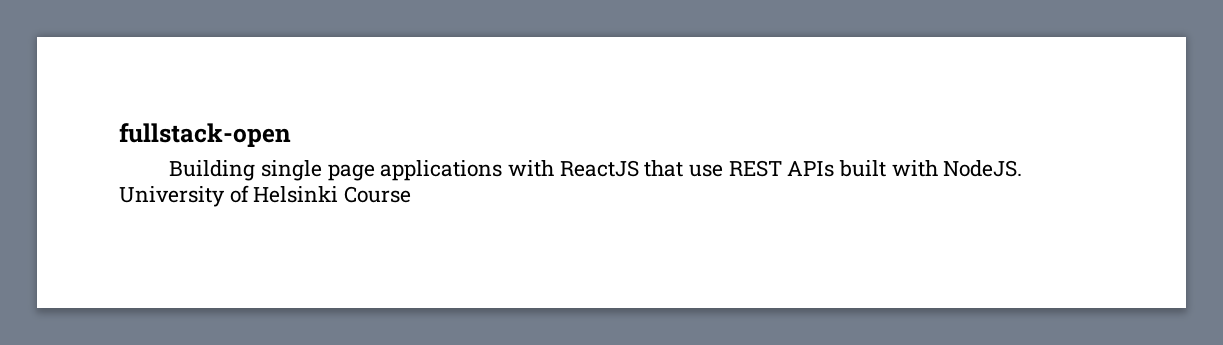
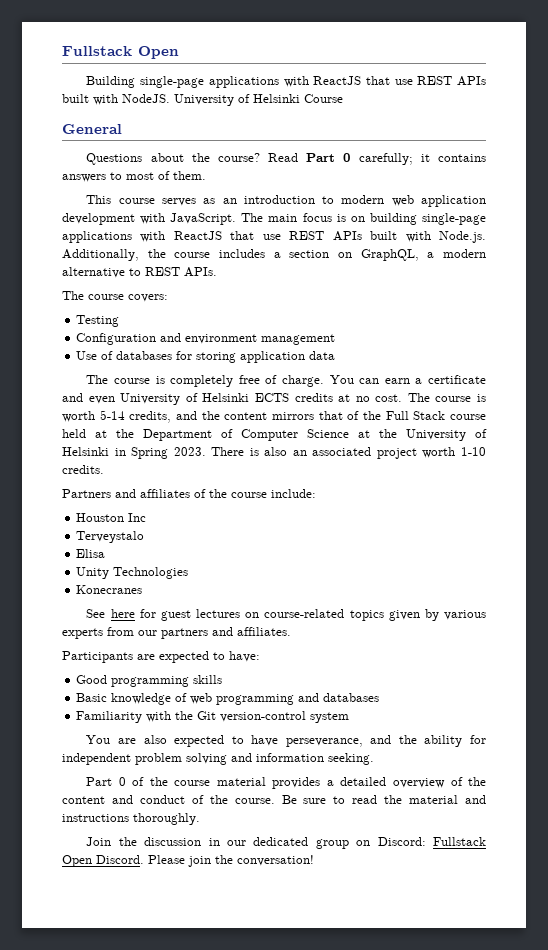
[119,123,291,147] fullstack-open -> [62,46,179,59] Fullstack Open
[261,160,375,181] single page -> [140,76,205,88] single-page
(412, 194) none -> [62,124,122,134] [86,153,486,165] [62,171,206,182] [86,195,487,207] [62,213,486,225] [62,231,487,243] [62,249,487,261] [62,267,217,278] [62,291,168,302] [76,315,120,327] [76,333,336,345] [76,351,336,363] [86,375,486,387] [62,393,486,405] [62,410,487,423] [62,429,487,441] [62,447,486,459] [62,465,104,474] [62,489,316,498] [76,513,147,522] [76,531,145,543] [76,549,106,558] [76,567,189,579] [76,585,143,594] [86,609,486,621] [62,627,291,639] [62,651,260,663] [76,675,223,687] [76,693,380,705] [76,711,350,723] [86,735,487,747] [62,753,374,765] [86,777,487,789] [62,795,487,804] [62,813,200,825] [86,837,486,849] [62,855,314,867] // General // Questions about the course? Read Part 0 carefully; it contains answers to most of them. // This course serves as an introduction to modern web application development with JavaScript. The main focus is on building single-page applications with ReactJS that use REST APIs built with Node.js. Additionally, the course includes a section on GraphQL, a modern alternative to REST APIs. // The course covers: // Testing // Configuration and environment management // Use of databases for storing application data // The course is completely free of charge. You can earn a certificate and even University of Helsinki ECTS credits at no cost. The course is worth 5-14 credits, and the content mirrors that of the Full Stack course held at the Department of Computer Science at the University of Helsinki in Spring 2023. There is also an associated project worth 1-10 credits. // Partners and affiliates of the course include: // Houston Inc // Terveystalo // Elisa // Unity Technologies // Konecranes // See here for guest lectures on course-related topics given by various experts from our partners and affiliates. // Participants are expected to have: // Good programming skills // Basic knowledge of web programming and databases // Familiarity with the Git version-control system // You are also expected to have perseverance, and the ability for independent problem solving and information seeking. // Part 0 of the course material provides a detailed overview of the content and conduct of the course. Be sure to read the material and instructions thoroughly. // Join the discussion in our dedicated group on Discord: Fullstack Open Discord. Please join the conversation!

